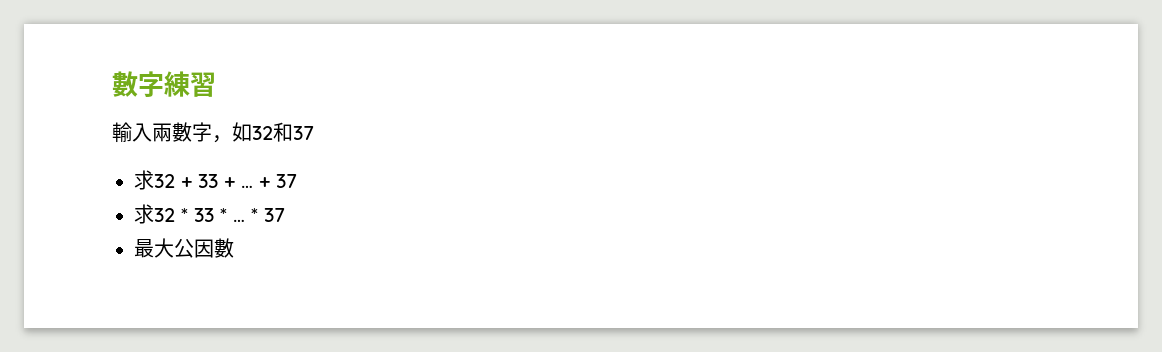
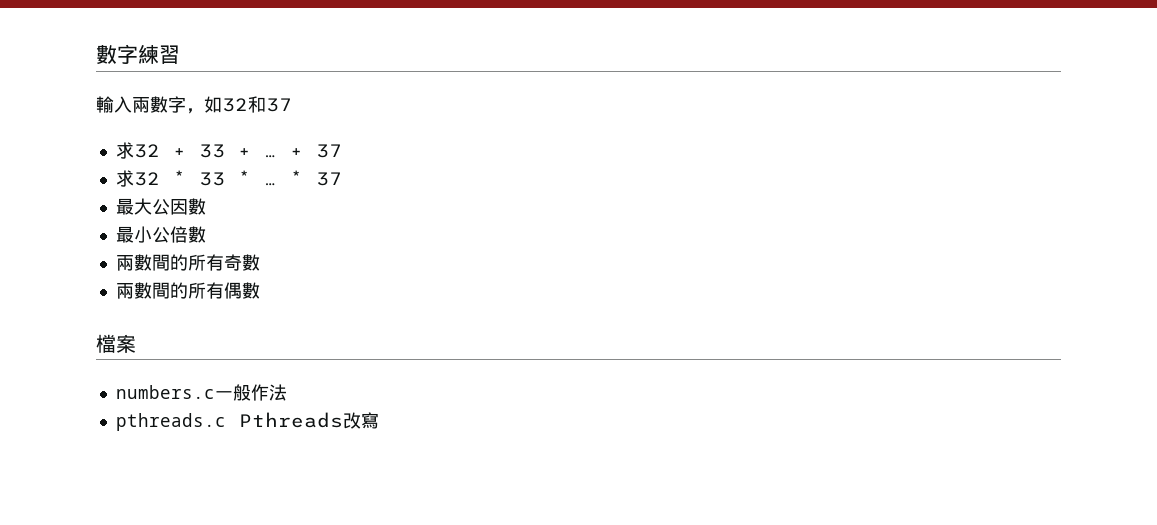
(234, 248) none -> [115,226,206,243] [115,254,260,271] [115,282,260,299] [96,334,136,353] [115,384,287,401] [115,412,379,431] // 最小公倍數 // 兩數間的所有奇數 // 兩數間的所有偶數 // 檔案 // numbers.c一般作法 // pthreads.c Pthreads改寫

